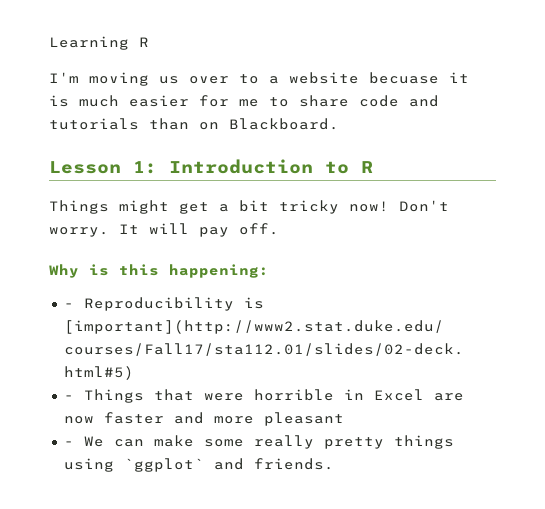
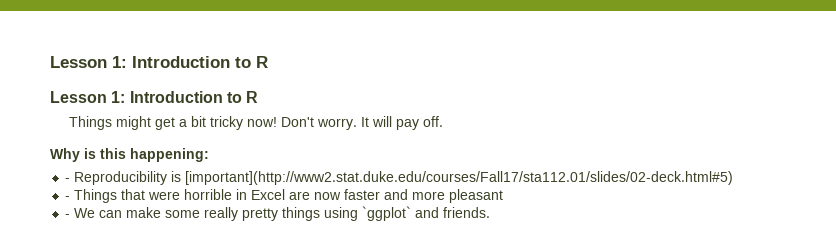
[49,36,149,50] [49,72,469,86] [49,95,439,107] [49,118,339,130] Learning R // I'm moving us over to a website becuase it is much easier for me to share code and tutorials than on Blackboard. -> [50,56,268,68] Lesson 1: Introduction to R

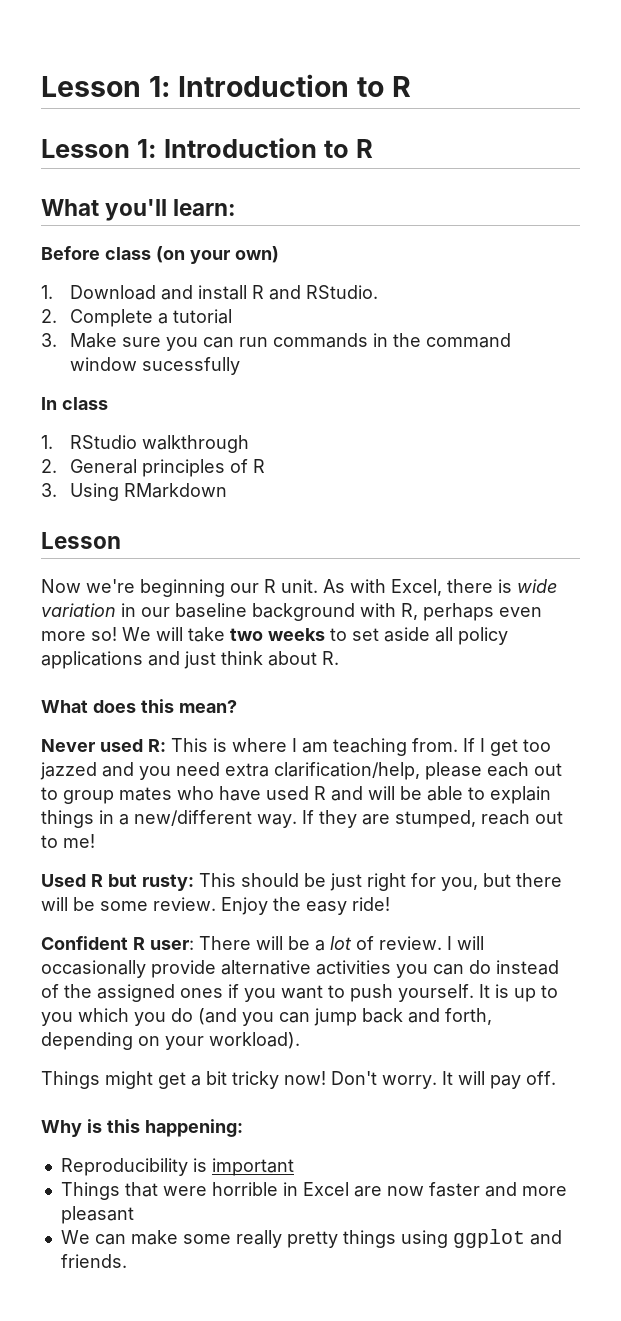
(259, 97) none -> [41,199,237,221] [41,246,279,264] [41,285,378,300] [41,309,232,327] [41,333,511,351] [69,357,240,375] [41,397,108,410] [41,435,249,453] [41,459,265,477] [41,483,227,501] [41,532,121,549] [41,579,557,597] [41,603,542,621] [41,627,508,645] [41,651,339,669] [41,699,237,713] [41,738,551,756] [40,762,562,780] [41,786,551,804] [41,810,563,828] [41,834,95,848] [41,873,562,891] [41,897,390,915] [41,936,484,951] [41,960,559,978] [41,984,558,1002] [41,1008,492,1026] [41,1032,300,1050] // What you'll learn: // Before class (on your own) // 1. Download and install R and RStudio. // 2. Complete a tutorial // 3. Make sure you can run commands in the command window sucessfully // In class // 1. RStudio walkthrough // 2. General principles of R // 3. Using RMarkdown // Lesson // Now we're beginning our R unit. As with Excel, there is wide variation in our baseline background with R, perhaps even more so! We will take two weeks to set aside all policy applications and just think about R. // What does this mean? // Never used R: This is where I am teaching from. If I get too jazzed and you need extra clarification/help, please each out to group mates who have used R and will be able to explain things in a new/different way. If they are stumped, reach out to me! // Used R but rusty: This should be just right for you, but there will be some review. Enjoy the easy ride! // Confident R user: There will be a lot of review. I will occasionally provide alternative activities you can do instead of the assigned ones if you want to push yourself. It is up to you which you do (and you can jump back and forth, depending on your workload).
[65,178,71,182] - -> (243, 1128) none
[185,171,734,185] [65,196,71,200] [important](http://www2.stat.duke.edu/courses/Fall17/sta112.01/slides/02-deck.html#5) // - -> [211,1158,294,1176] important //
[65,214,71,218] - -> (134, 1215) none
[362,206,412,221] `ggplot` -> [452,1229,525,1248] ggplot

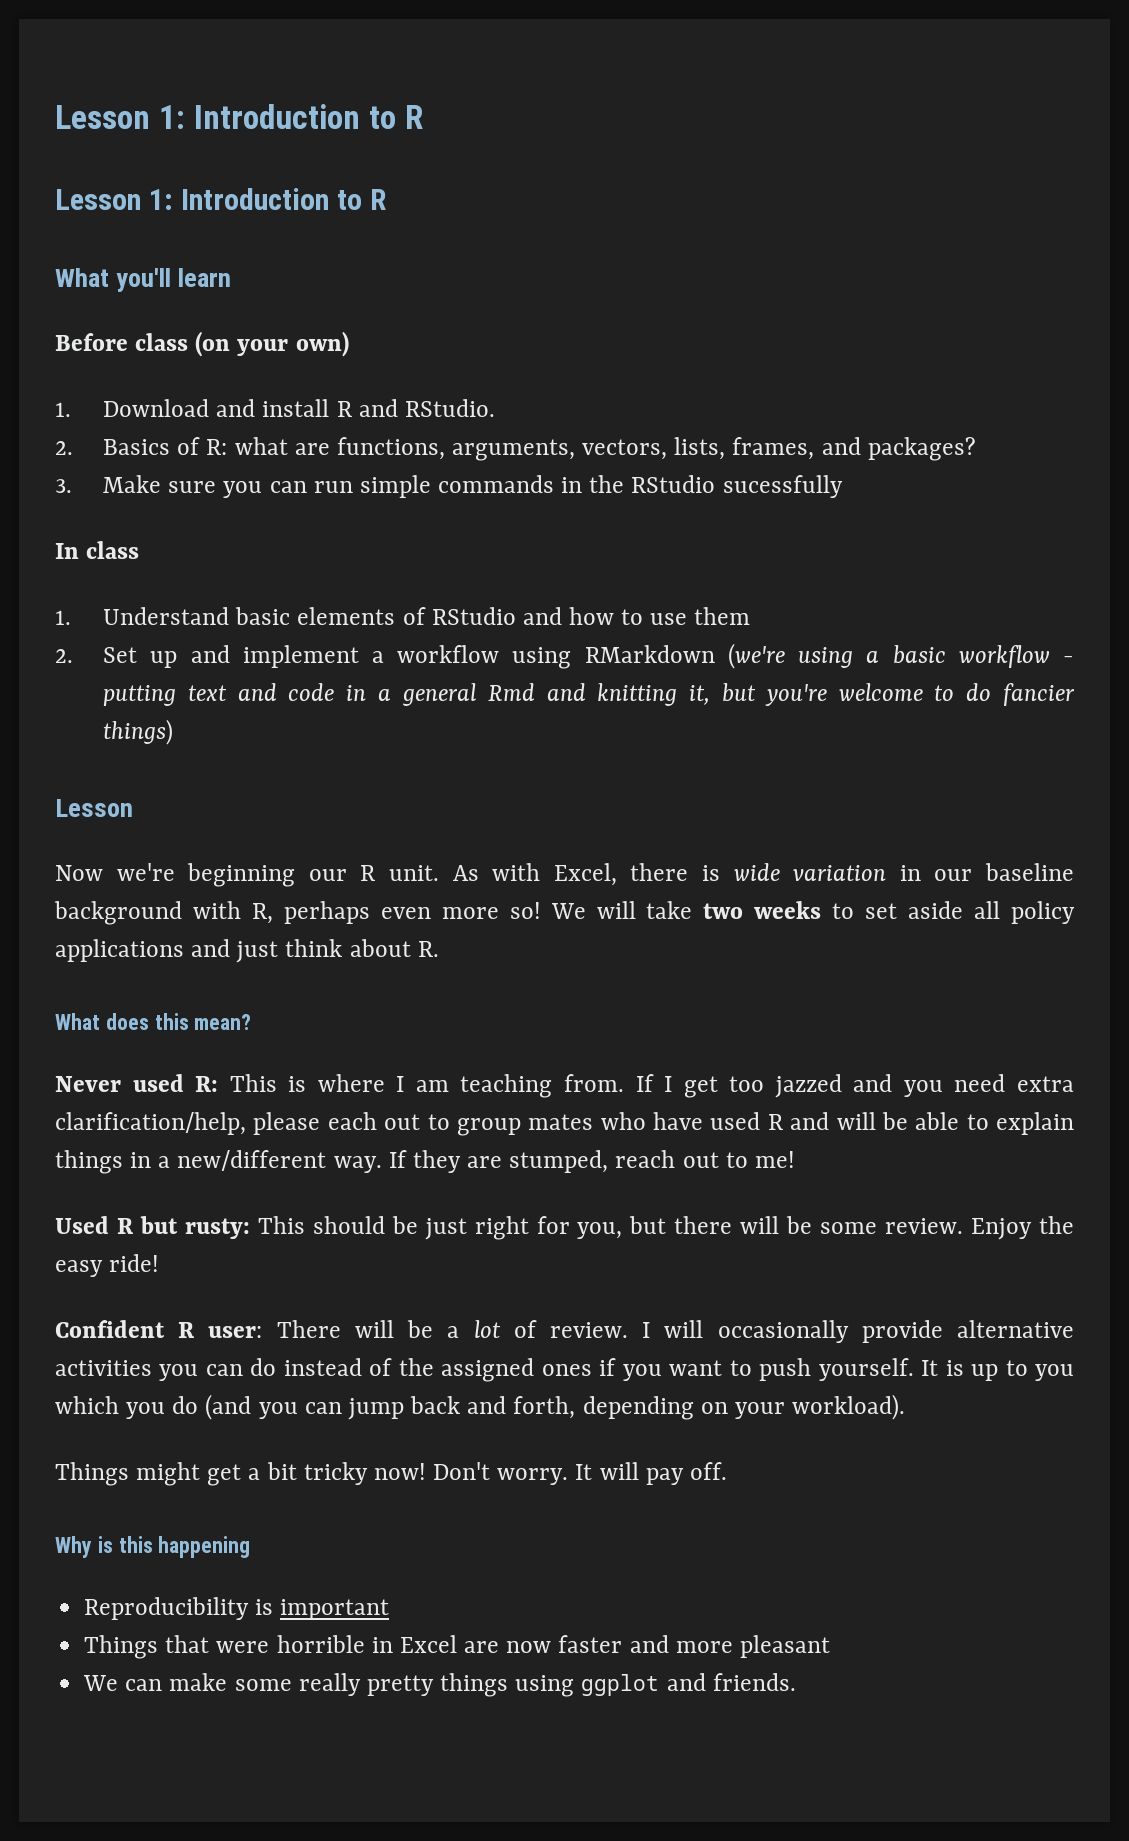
[173,199,237,216] learn: -> [178,268,232,287] learn
[69,309,232,327] Complete a tutorial -> [103,437,976,461] Basics of R: what are functions, arguments, vectors, lists, frames, and packages?
(268, 342) none -> [359,475,431,498] simple
[425,333,511,348] [69,357,137,371] command window -> [631,475,716,493] RStudio
[69,435,249,453] [41,459,265,477] [41,483,227,501] RStudio walkthrough // 2. General principles of R // 3. Using RMarkdown -> [103,607,751,625] [55,643,1075,669] [103,683,1075,706] [103,719,174,745] Understand basic elements of RStudio and how to use them // 2. Set up and implement a workflow using RMarkdown (we're using a basic workflow - putting text and code in a general Rmd and knitting it, but you're welcome to do fancier things)
[144,1119,243,1137] happening: -> [158,1536,251,1558] happening

